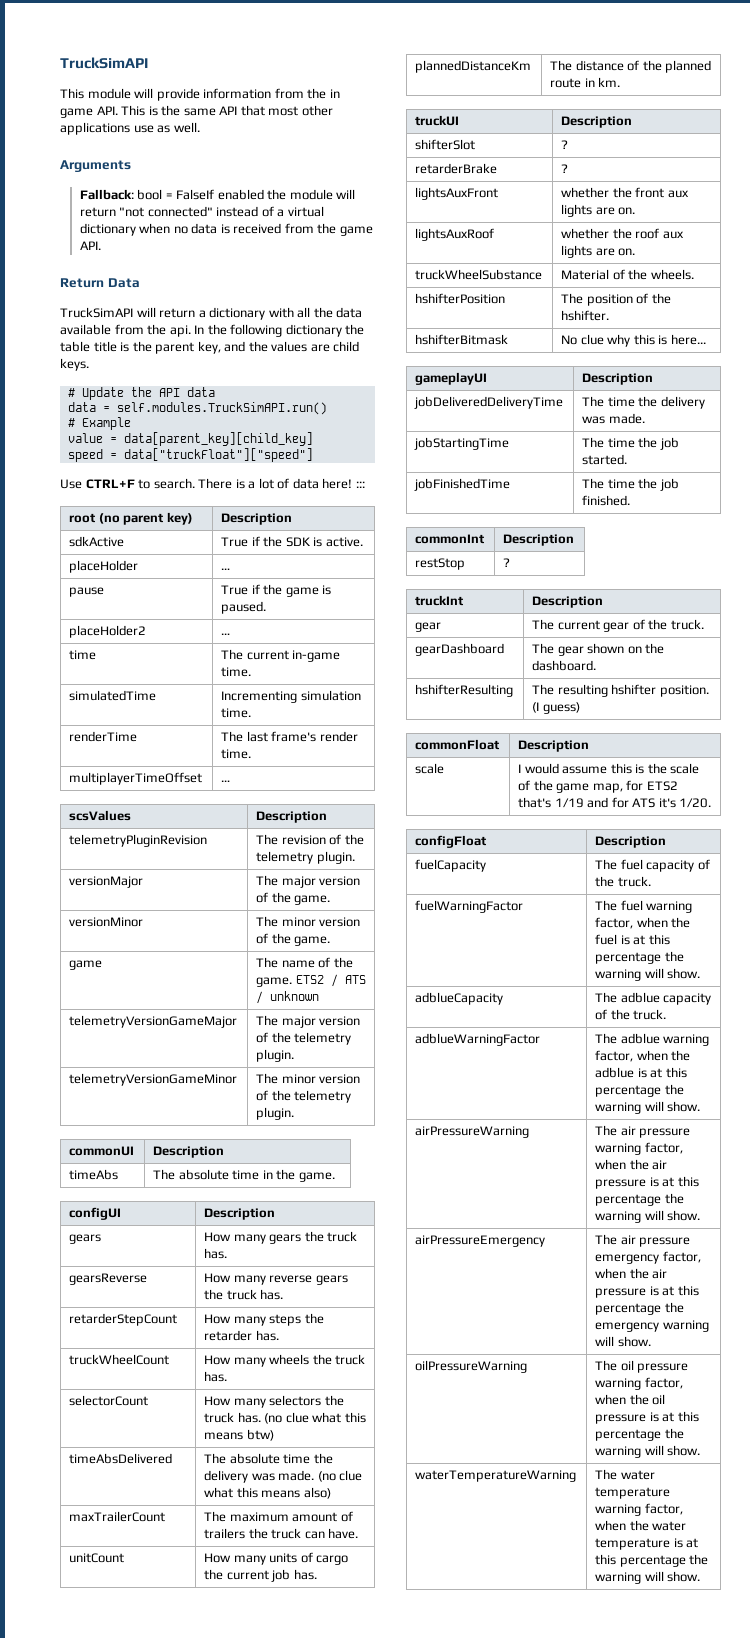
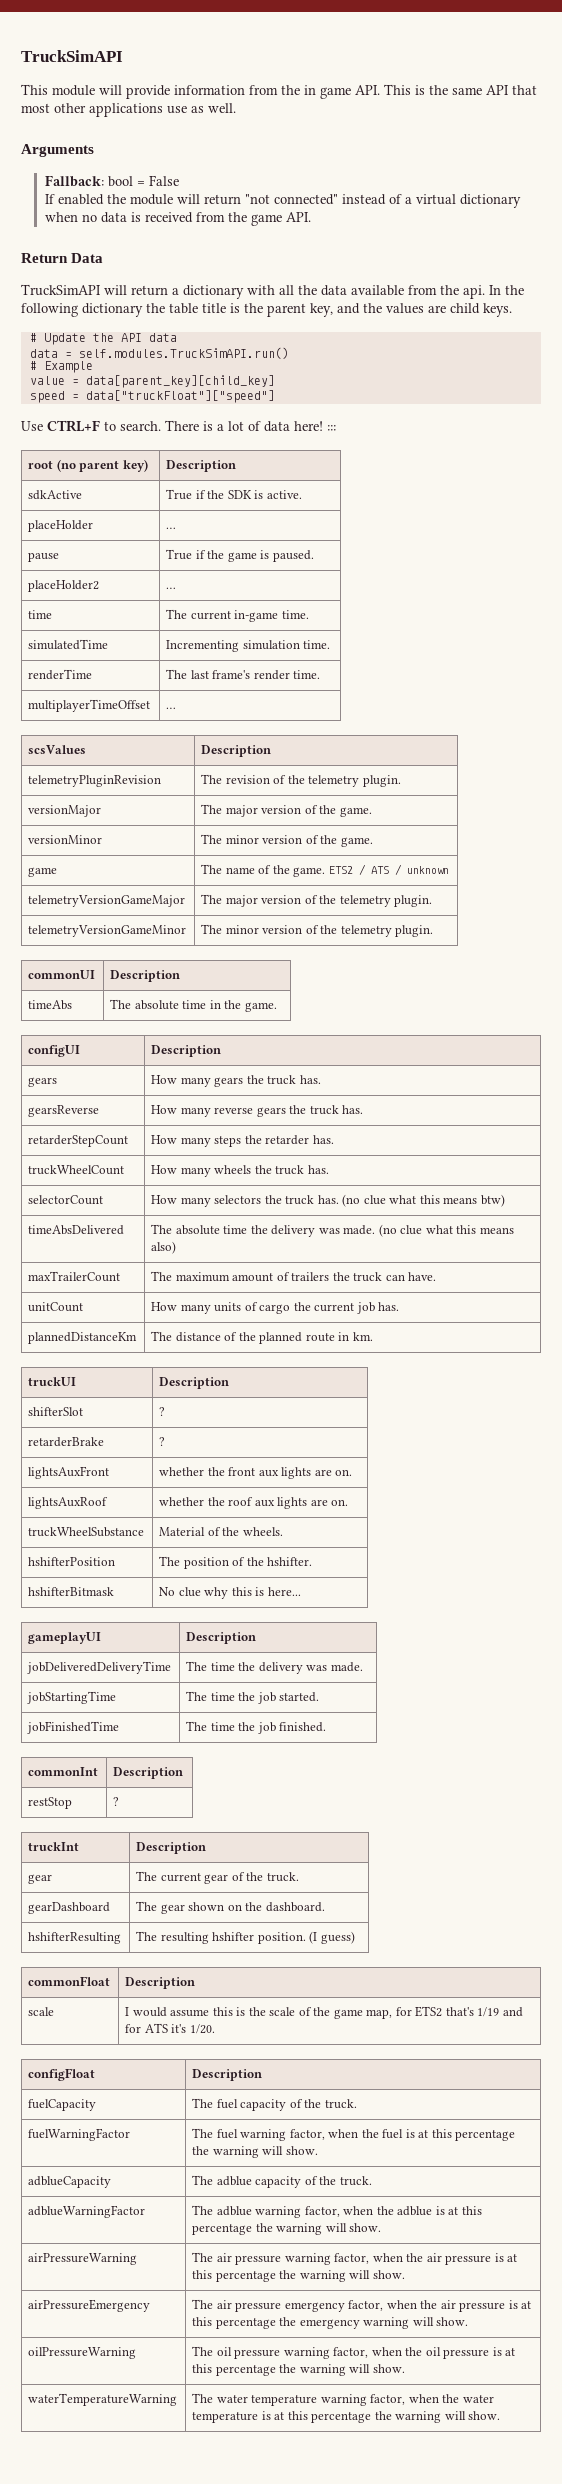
[176,189,215,200] FalseIf -> [148,175,179,186] [44,194,55,204] False // If

